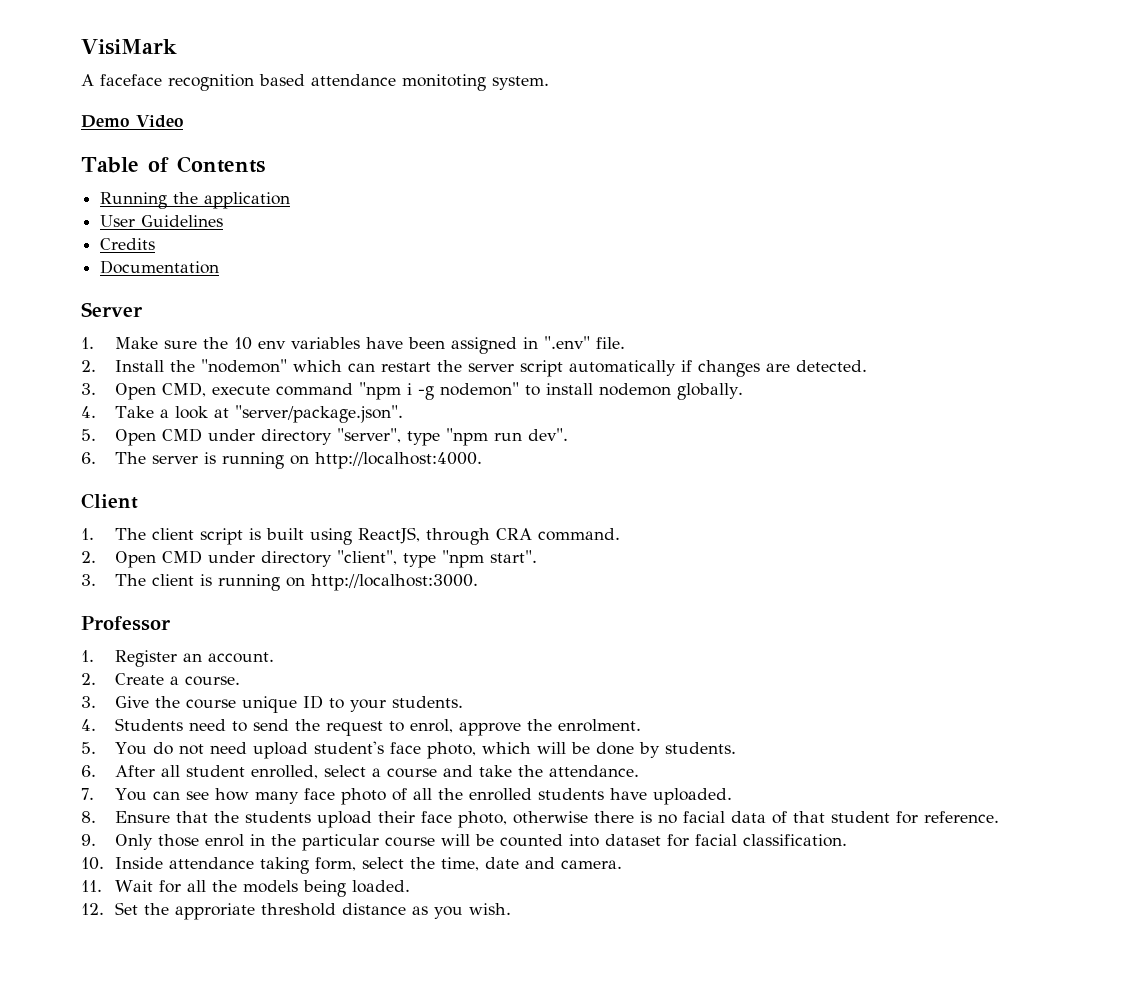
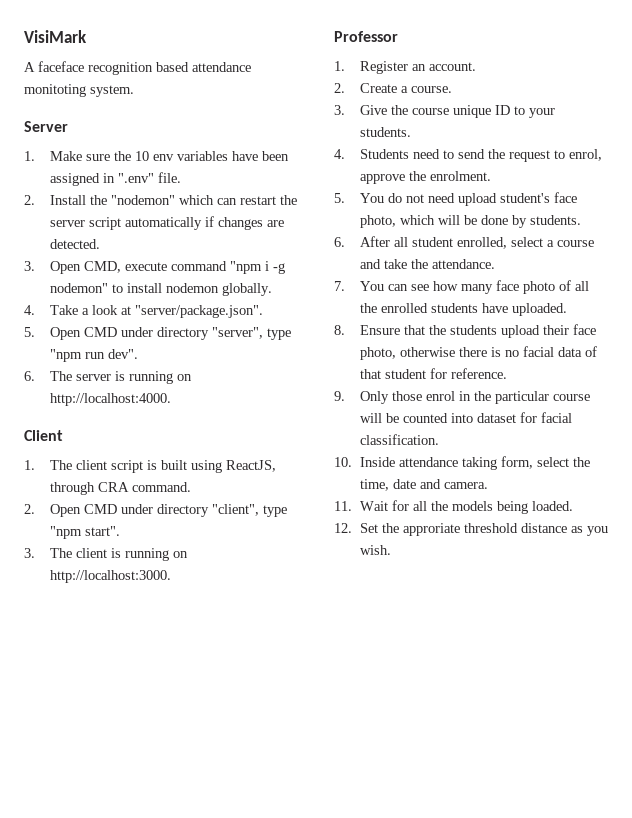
[81,115,183,128] [81,156,265,173] [100,192,291,209] [100,215,224,227] [100,238,156,250] [100,260,220,274] // Demo Video // Table of Contents // Running the application // User Guidelines // Credits // Documentation -> (134, 91) none

